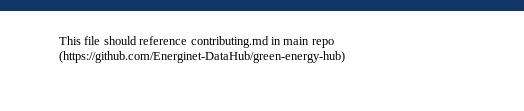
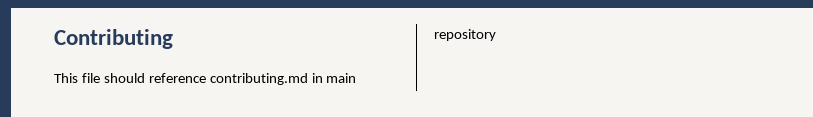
(59, 40) none -> [54,29,173,49] Contributing //
[311,39,334,48] [59,51,345,63] repo (https://github.com/Energinet-DataHub/green-energy-hub) -> [434,29,496,41] repository

